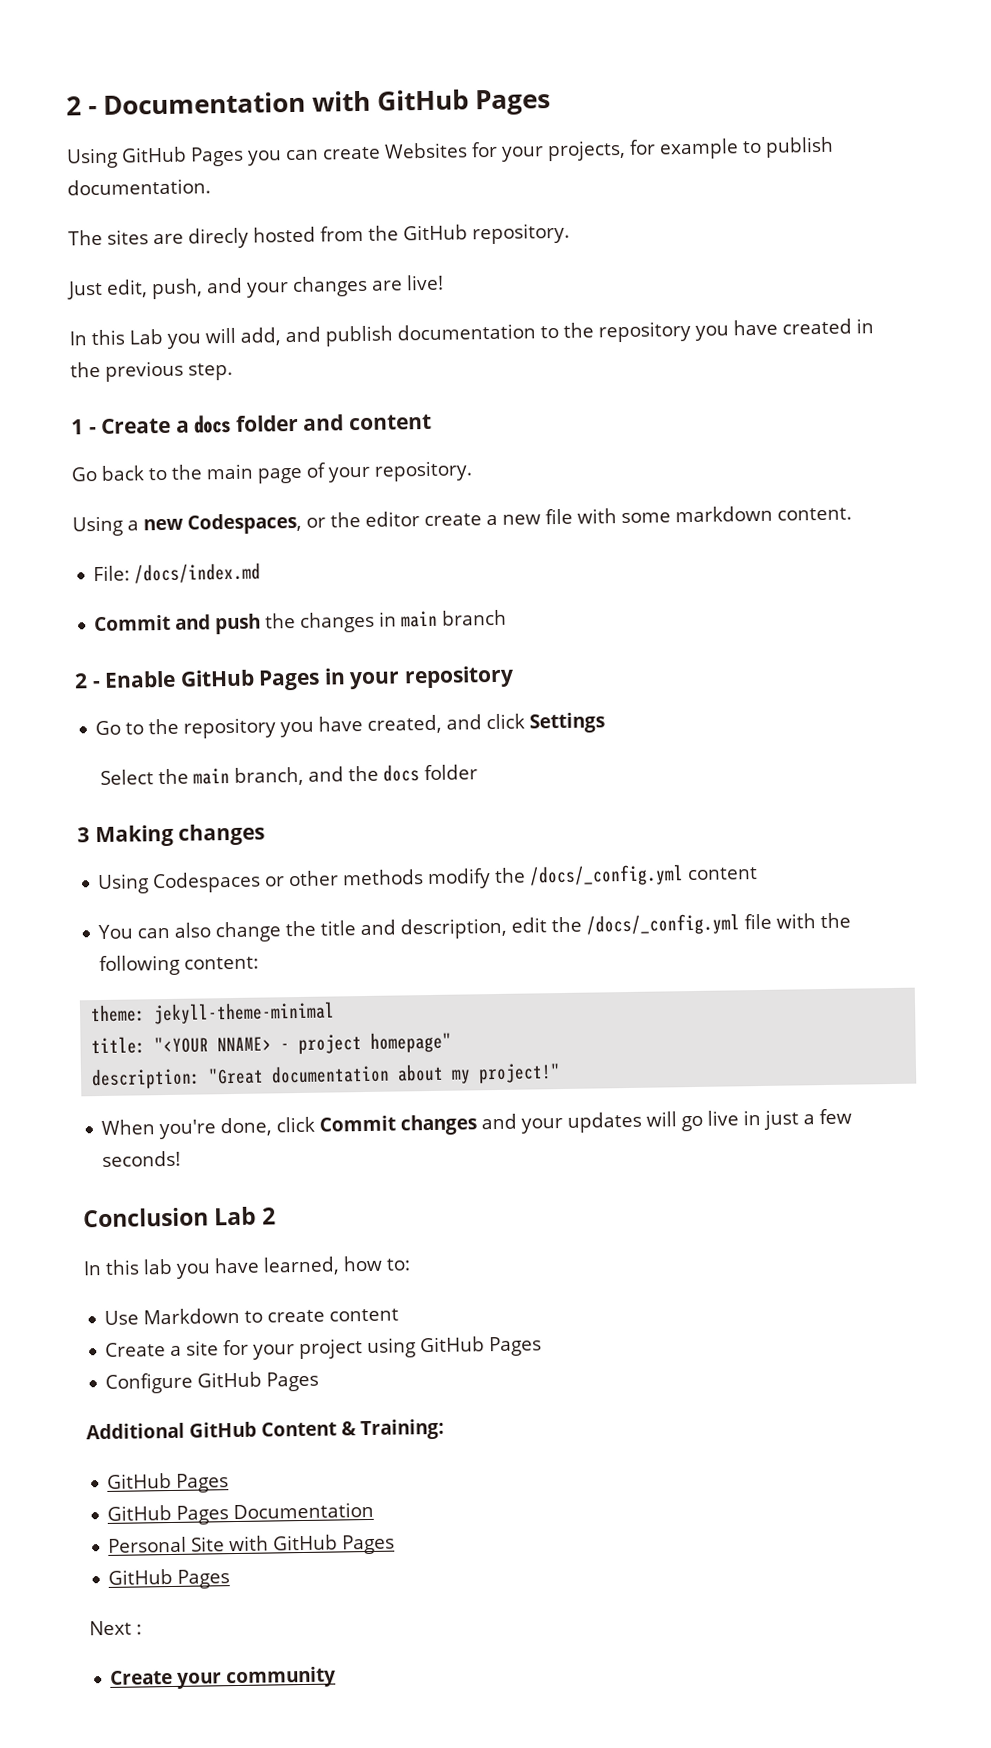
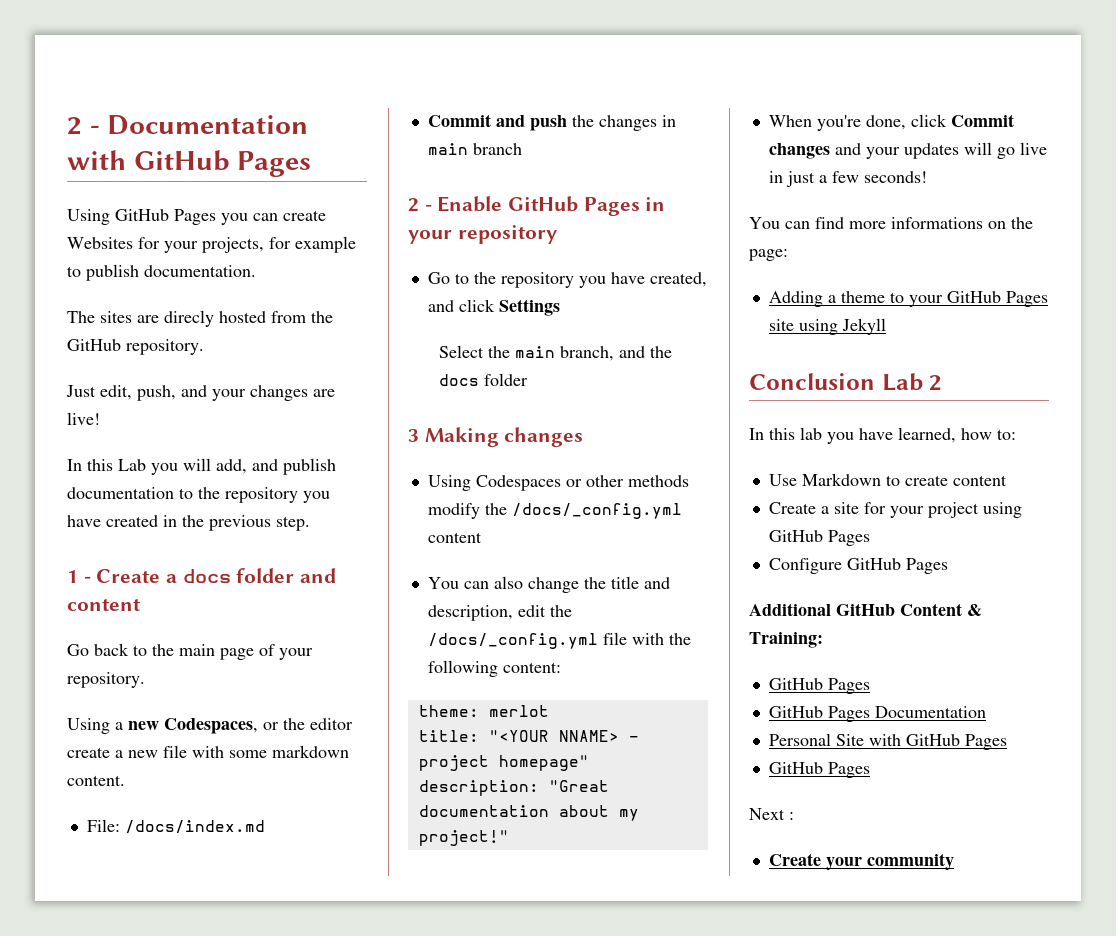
[153,1001,336,1025] jekyll-theme-minimal -> [488,705,549,717] merlot
(182, 1159) none -> [749,217,1033,229] [749,249,788,261] [768,291,1048,307] [768,318,886,335] // You can find more informations on the page: // Adding a theme to your GitHub Pages site using Jekyll

